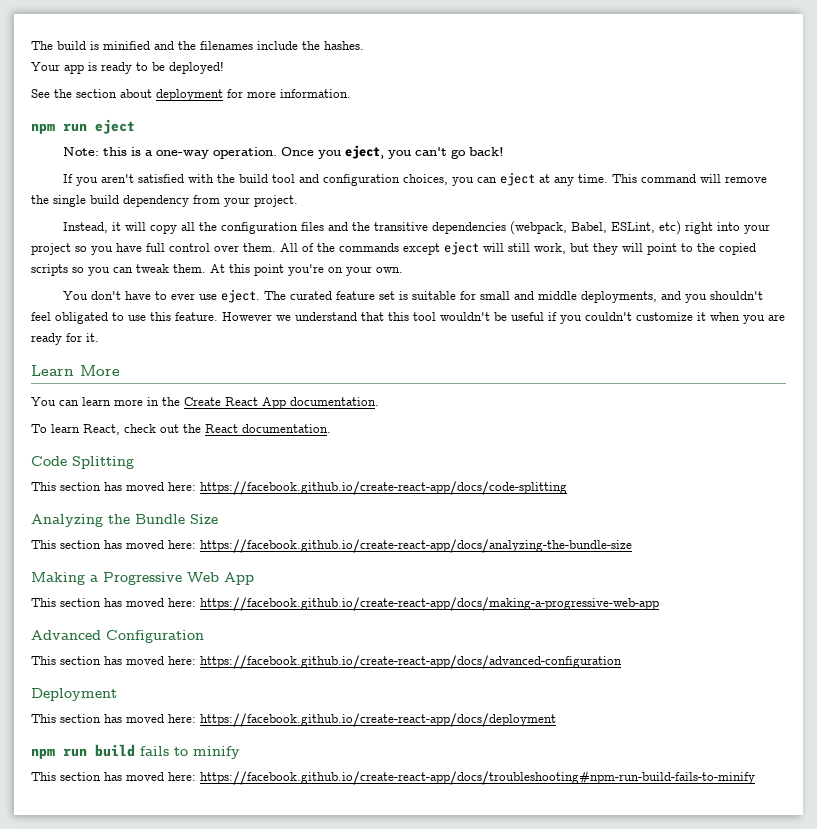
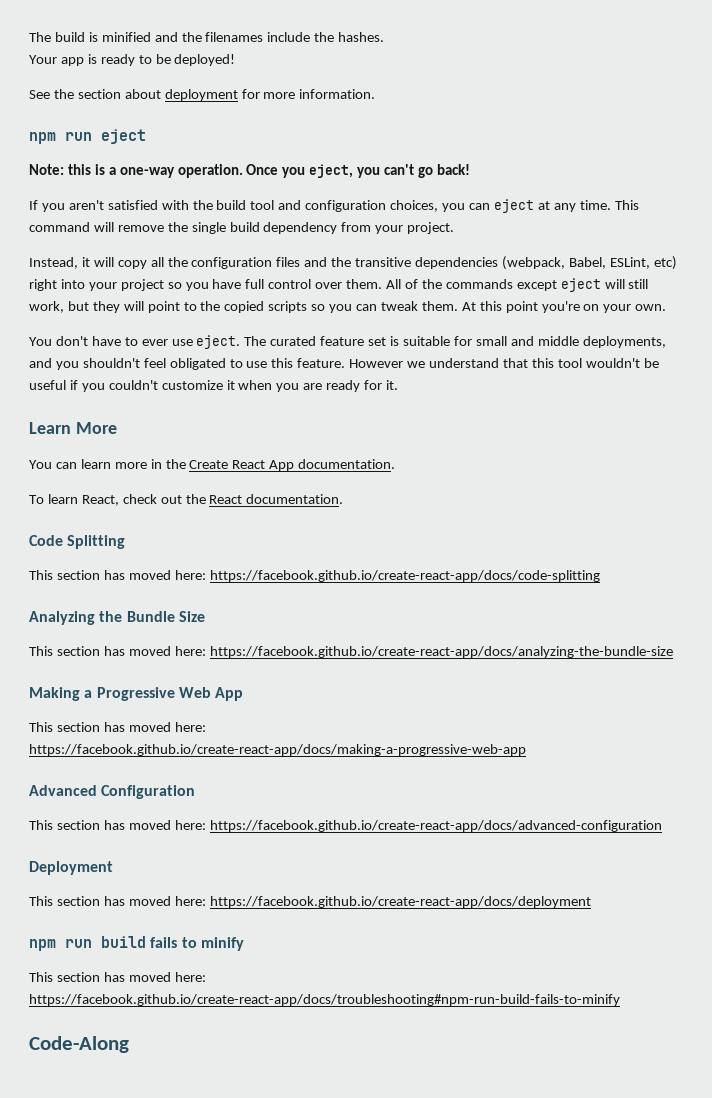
(755, 778) none -> [29,1036,129,1053] // Code-Along

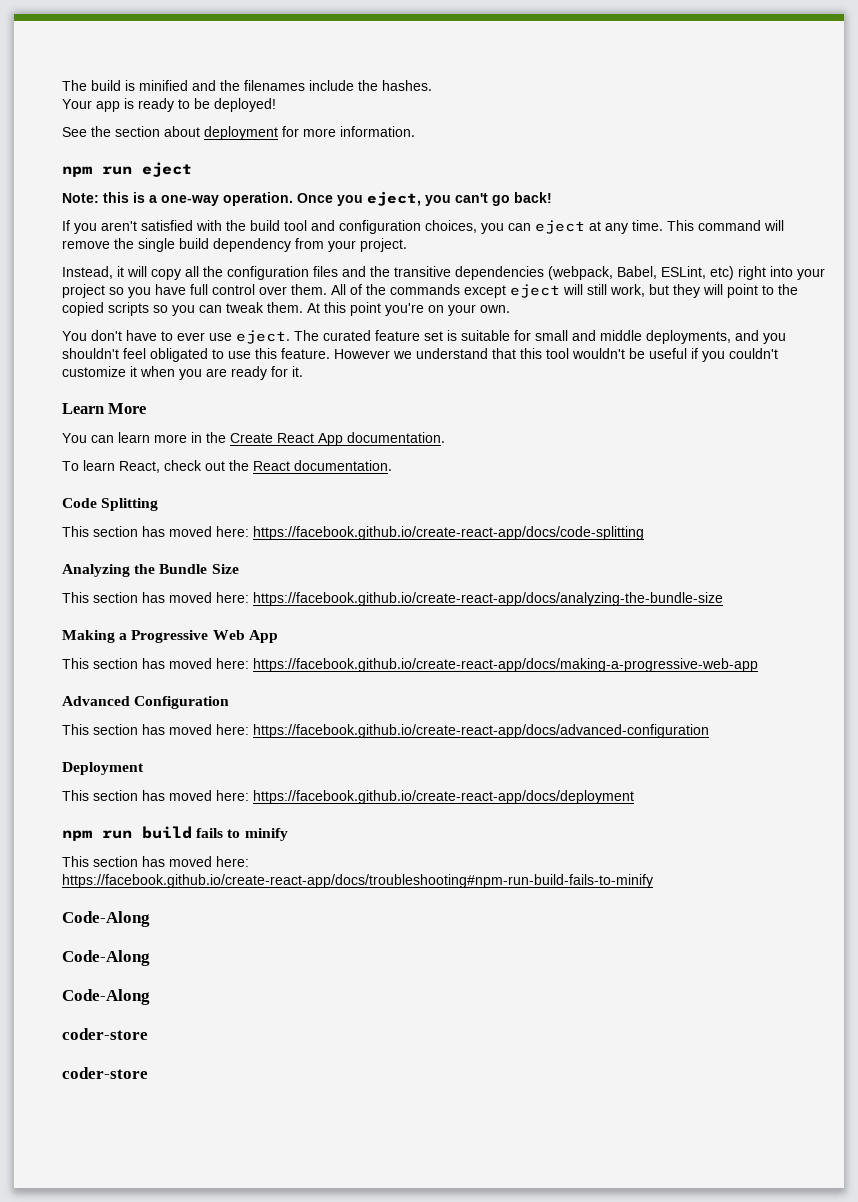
(129, 1044) none -> [62,950,150,966] [62,989,150,1005] [62,1028,148,1040] [62,1067,148,1079] // Code-Along // Code-Along // coder-store // coder-store

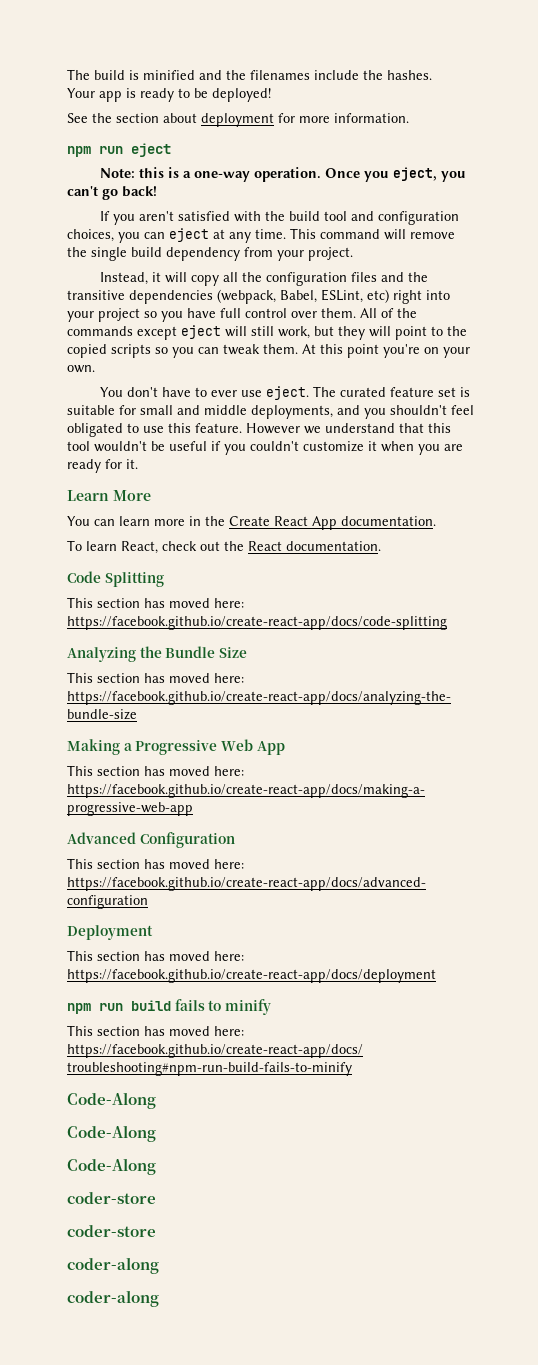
(148, 1073) none -> [67,1257,159,1274] [67,1290,159,1307] // coder-along // coder-along

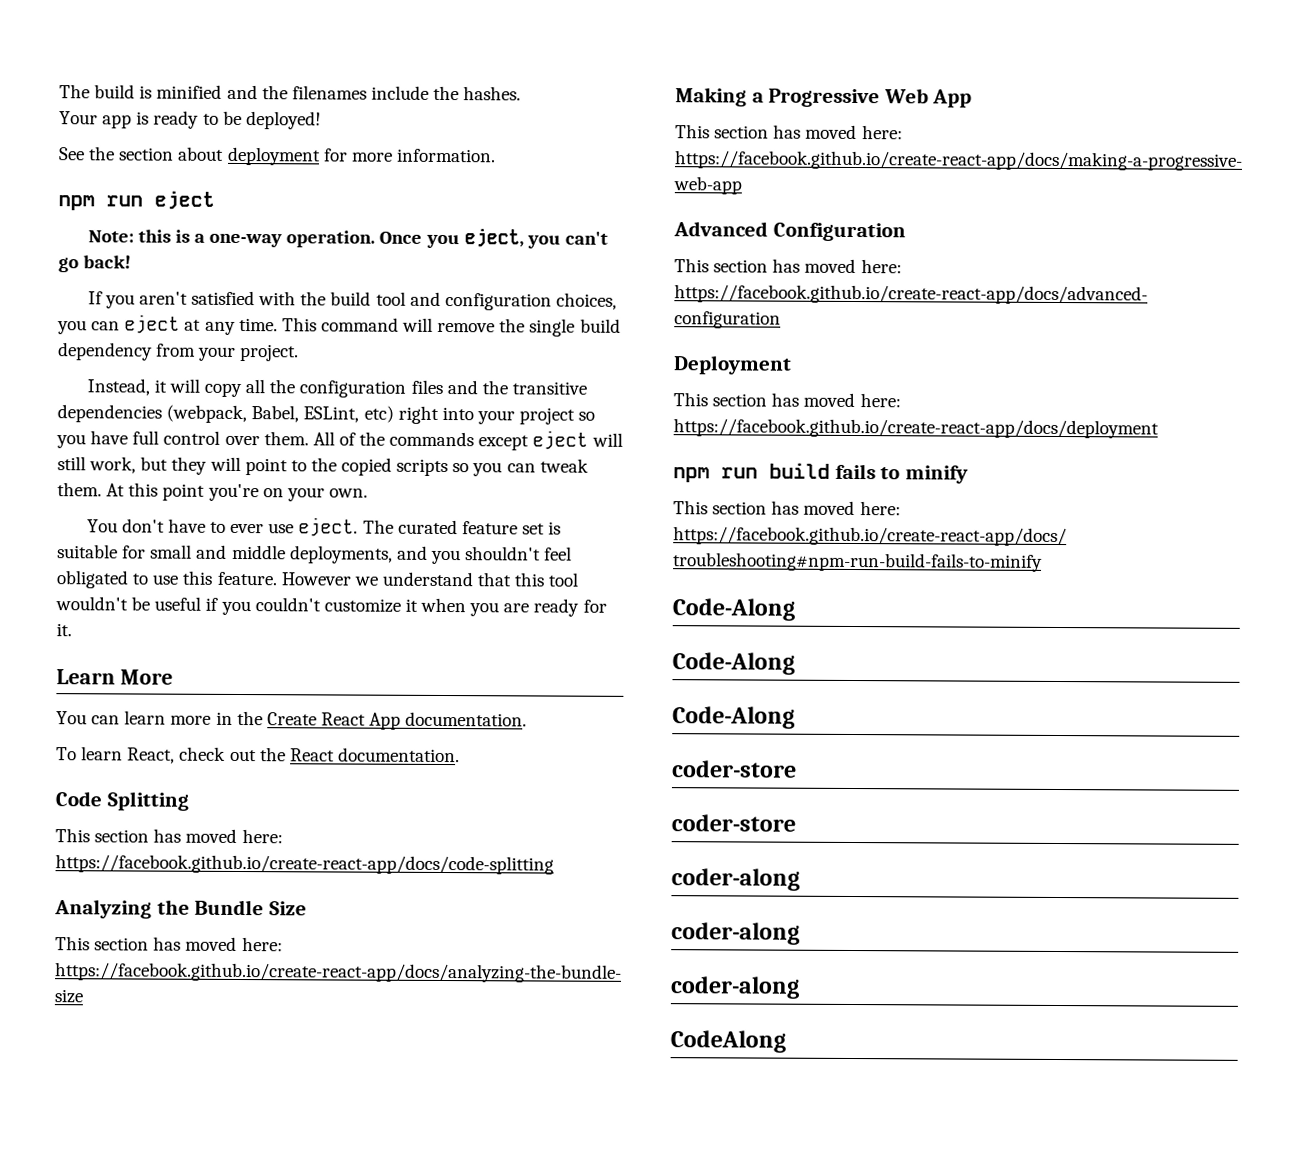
(159, 1298) none -> [670,976,800,999] [670,1030,786,1053] // coder-along // CodeAlong

